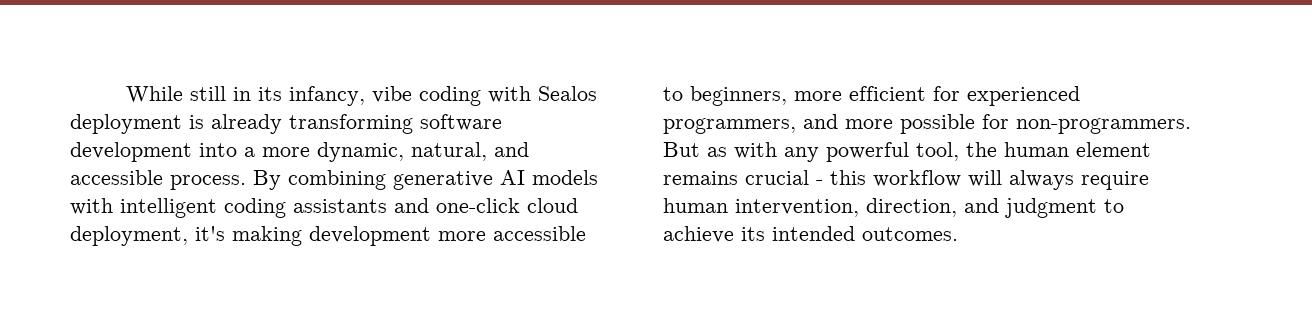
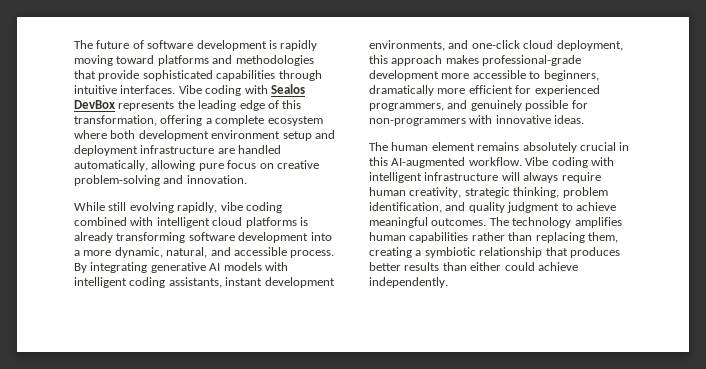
[125,86,597,106] [70,114,182,134] While still in its infancy, vibe coding with Sealos deployment -> [74,40,318,51] [74,55,314,66] [74,70,322,81] [74,84,305,96] [74,100,302,111] [74,115,323,126] [74,130,335,141] [74,145,282,156] [74,160,319,171] [74,175,247,186] [74,202,282,213] [74,217,297,228] The future of software development is rapidly moving toward platforms and methodologies that provide sophisticated capabilities through intuitive interfaces. Vibe coding with Sealos DevBox represents the leading edge of this transformation, offering a complete ecosystem where both development environment setup and deployment infrastructure are handled automatically, allowing pure focus on creative problem-solving and innovation. // While still evolving rapidly, vibe coding combined with intelligent cloud platforms
[288,170,386,190] combining -> [90,262,148,273] integrating
[293,198,578,213] [70,226,302,246] assistants and one-click cloud deployment, it's making -> [168,277,335,288] [369,40,623,51] [369,55,582,66] assistants, instant development environments, and one-click cloud deployment, this approach makes professional-grade
(787, 96) none -> [369,85,434,96] dramatically
[845,119,893,129] more -> [470,100,522,111] genuinely
[1016,118,1191,134] [663,142,1151,162] [663,170,1149,190] [663,198,1124,218] [663,226,958,243] non-programmers. But as with any powerful tool, the human element remains crucial - this workflow will always require human intervention, direction, and judgment to achieve its intended outcomes. -> [369,115,585,126] [369,142,630,153] [369,157,614,168] [369,172,601,183] [369,187,608,198] [369,202,616,213] [369,217,622,228] [369,232,618,243] [369,247,620,258] [369,262,578,271] [369,277,448,288] non-programmers with innovative ideas. // The human element remains absolutely crucial in this AI-augmented workflow. Vibe coding with intelligent infrastructure will always require human creativity, strategic thinking, problem identification, and quality judgment to achieve meaningful outcomes. The technology amplifies human capabilities rather than replacing them, creating a symbiotic relationship that produces better results than either could achieve independently.

